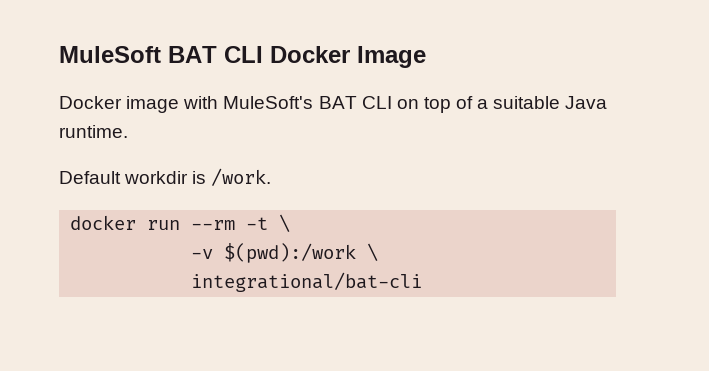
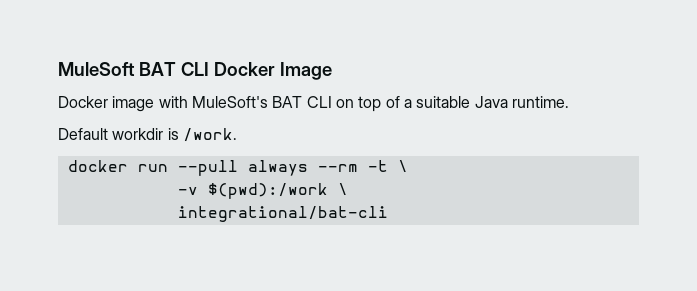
(181, 225) none -> [177,160,308,176] --pull always

